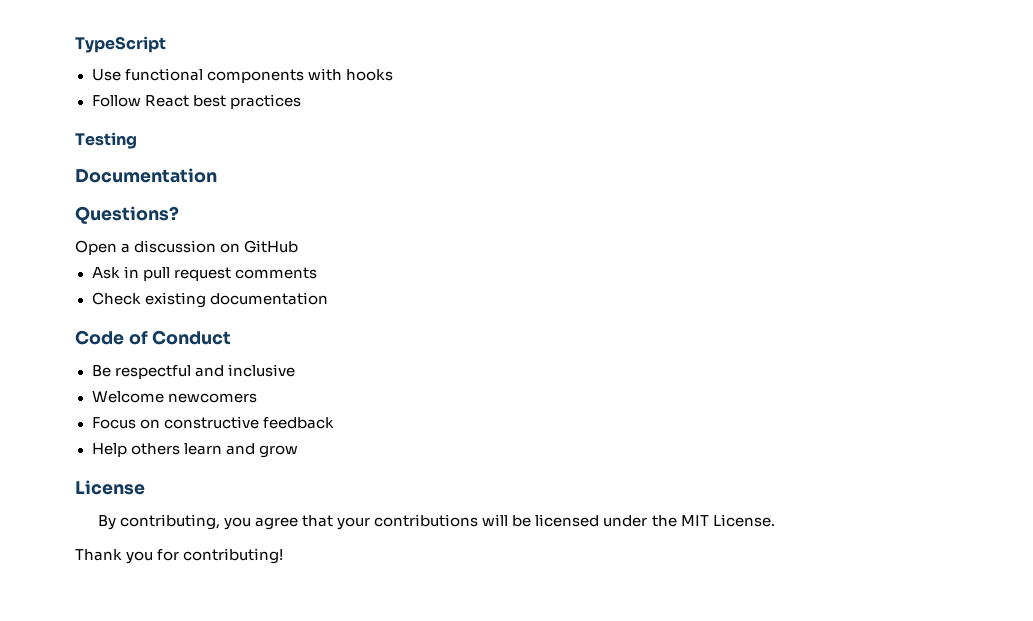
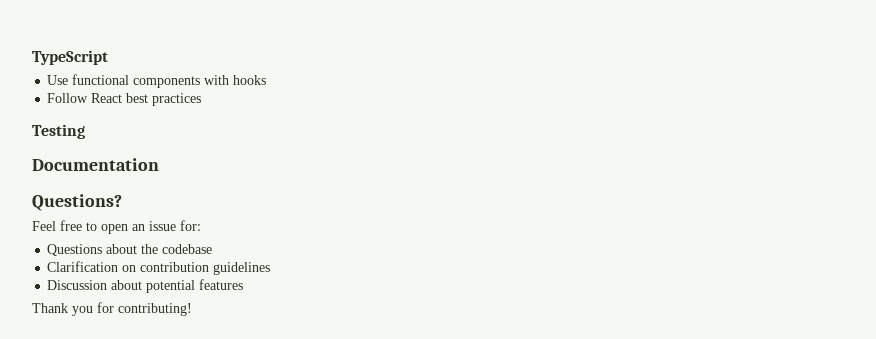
[75,240,299,255] [91,266,317,281] [91,292,328,308] [75,330,232,345] [91,364,295,379] [91,391,257,403] [91,416,334,429] [91,443,298,458] [75,480,145,495] [97,514,775,530] Open a discussion on GitHub // Ask in pull request comments // Check existing documentation // Code of Conduct // Be respectful and inclusive // Welcome newcomers // Focus on constructive feedback // Help others learn and grow // License // By contributing, you agree that your contributions will be licensed under the MIT License. -> [32,220,201,234] [47,244,213,256] [47,261,271,275] [47,279,244,293] Feel free to open an issue for: // Questions about the codebase // Clarification on contribution guidelines // Discussion about potential features

